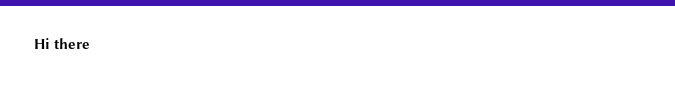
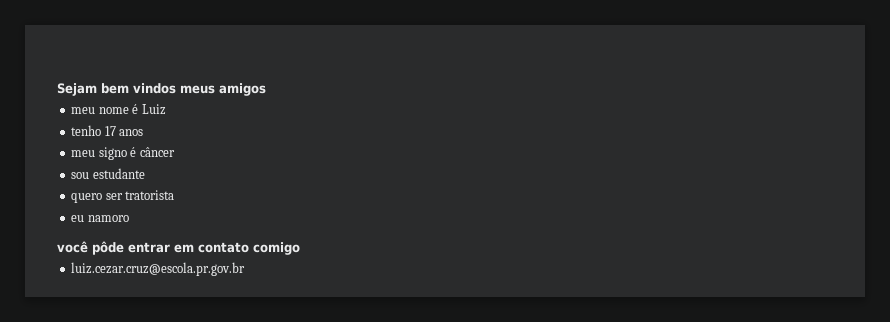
[34,38,91,49] Hi there -> [57,83,266,96] [71,104,166,115] [71,125,144,136] [71,147,175,160] [71,168,145,179] [71,190,175,203] [71,215,129,222] [57,241,300,255] [71,262,246,276] Sejam bem vindos meus amigos // meu nome é Luiz // tenho 17 anos // meu signo é câncer // sou estudante // quero ser tratorista // eu namoro // você pôde entrar em contato comigo // luiz.cezar.cruz@escola.pr.gov.br

